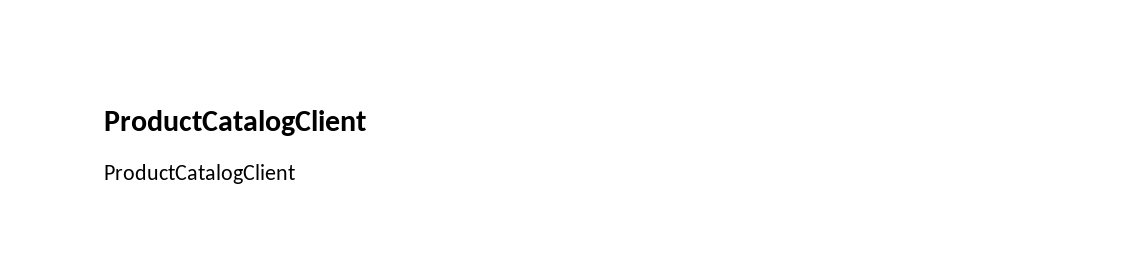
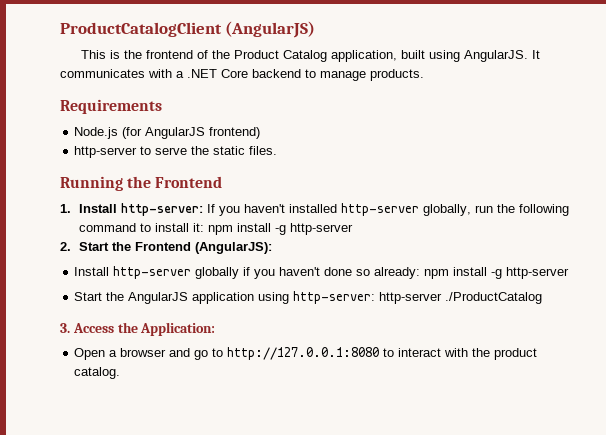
[104,110,366,136] [104,164,295,184] ProductCatalogClient // ProductCatalogClient -> [60,21,316,38] [80,50,540,62] [60,69,424,81] [60,99,162,114] [74,127,261,139] [74,146,278,158] [60,176,223,191] [60,203,570,216] [79,223,354,235] [60,242,273,254] [74,266,570,279] [74,291,543,304] [60,322,216,336] [74,347,538,360] [74,367,121,379] ProductCatalogClient (AngularJS) // This is the frontend of the Product Catalog application, built using AngularJS. It communicates with a .NET Core backend to manage products. // Requirements // Node.js (for AngularJS frontend) // http-server to serve the static files. // Running the Frontend // 1. Install http-server: If you haven't installed http-server globally, run the following command to install it: npm install -g http-server // 2. Start the Frontend (AngularJS): // Install http-server globally if you haven't done so already: npm install -g http-server // Start the AngularJS application using http-server: http-server ./ProductCatalog // 3. Access the Application: // Open a browser and go to http://127.0.0.1:8080 to interact with the product catalog.

